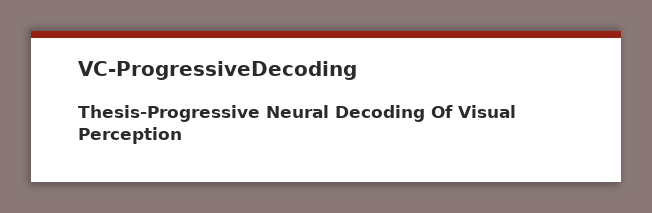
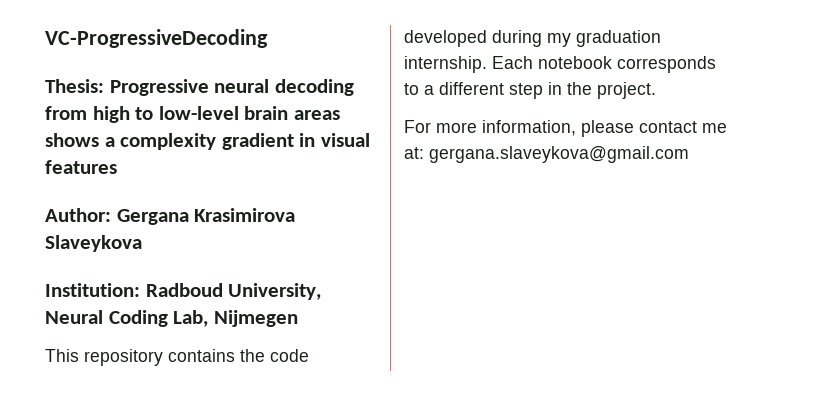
[78,105,516,122] [78,127,182,144] Thesis-Progressive Neural Decoding Of Visual Perception -> [45,79,354,96] [45,106,340,123] [45,133,370,150] [45,160,117,174] [45,208,296,225] [45,235,142,252] [45,283,322,300] [45,310,298,327] [45,349,309,366] [404,30,661,47] [404,56,716,73] [404,82,656,99] [404,120,727,137] [404,146,689,163] Thesis: Progressive neural decoding from high to low-level brain areas shows a complexity gradient in visual features // Author: Gergana Krasimirova Slaveykova // Institution: Radboud University, Neural Coding Lab, Nijmegen // This repository contains the code developed during my graduation internship. Each notebook corresponds to a different step in the project. // For more information, please contact me at: gergana.slaveykova@gmail.com

